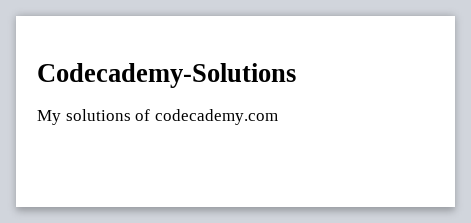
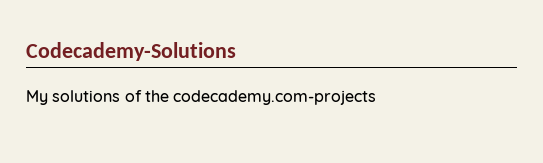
[154,109,278,125] codecademy.com -> [144,90,377,105] the codecademy.com-projects

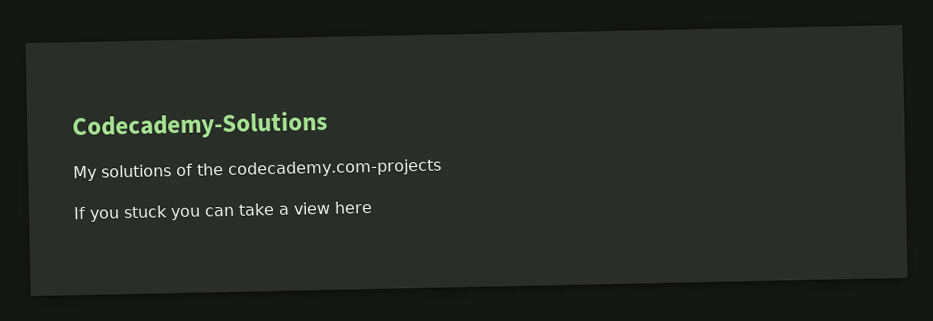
(377, 97) none -> [73,200,373,222] // If you stuck you can take a view here

